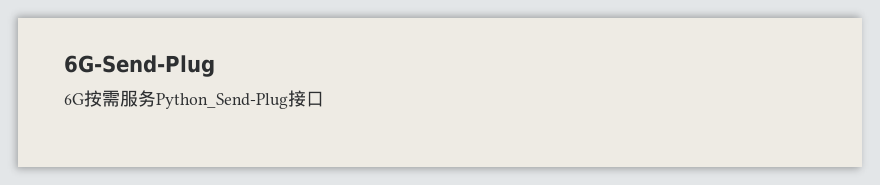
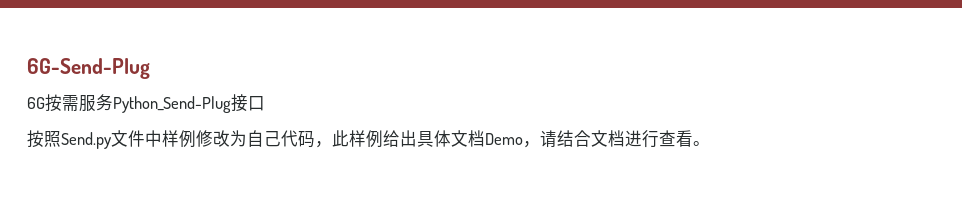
(324, 99) none -> [27,130,710,149] // 按照Send.py文件中样例修改为自己代码，此样例给出具体文档Demo，请结合文档进行查看。

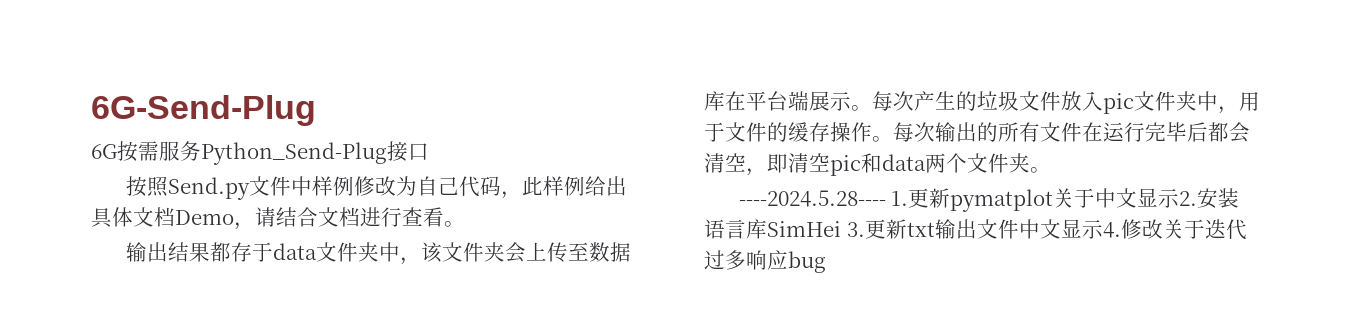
(710, 143) none -> [125,242,631,265] [704,91,1260,114] [704,122,1250,143] [704,153,1051,176] [738,188,1240,212] [704,219,1247,240] [704,250,826,273] // 输出结果都存于data文件夹中，该文件夹会上传至数据库在平台端展示。每次产生的垃圾文件放入pic文件夹中，用于文件的缓存操作。每次输出的所有文件在运行完毕后都会清空，即清空pic和data两个文件夹。 // ----2024.5.28---- 1.更新pymatplot关于中文显示2.安装语言库SimHei 3.更新txt输出文件中文显示4.修改关于迭代过多响应bug

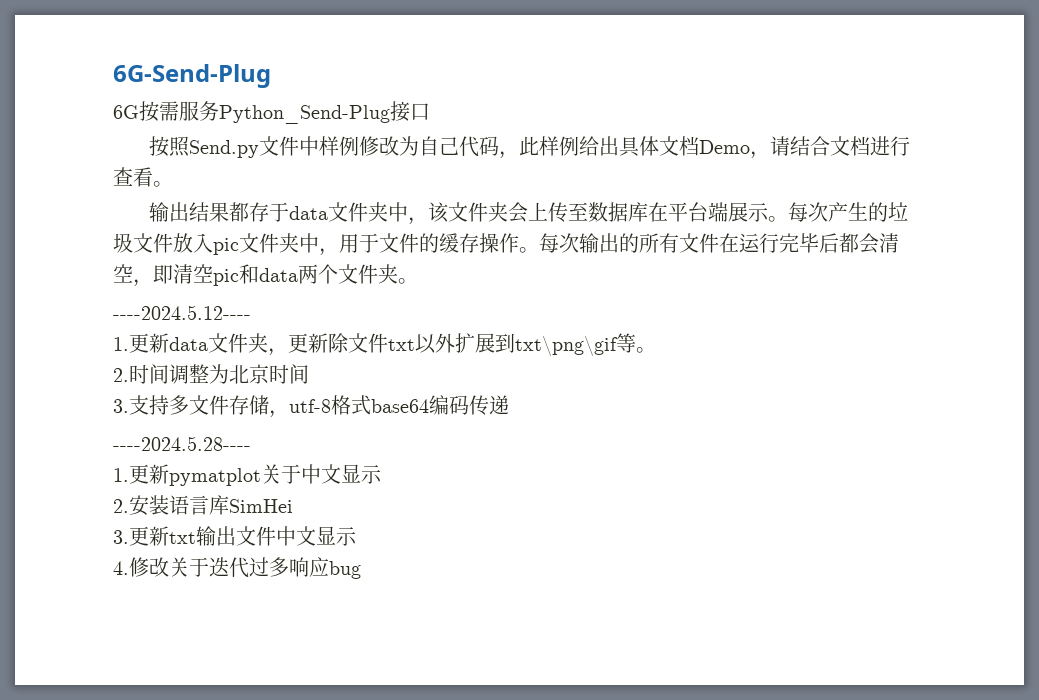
(1051, 170) none -> [113,305,251,320] [113,333,656,356] [113,364,309,384] [113,395,509,418] // ----2024.5.12---- // 1.更新data文件夹，更新除文件txt以外扩展到txt\png\gif等。 // 2.时间调整为北京时间 // 3.支持多文件存储，utf-8格式base64编码传递
(886, 198) none -> (251, 443) //
(1180, 198) none -> (382, 474) //
(841, 229) none -> (293, 506) //
(1103, 229) none -> (357, 536) //

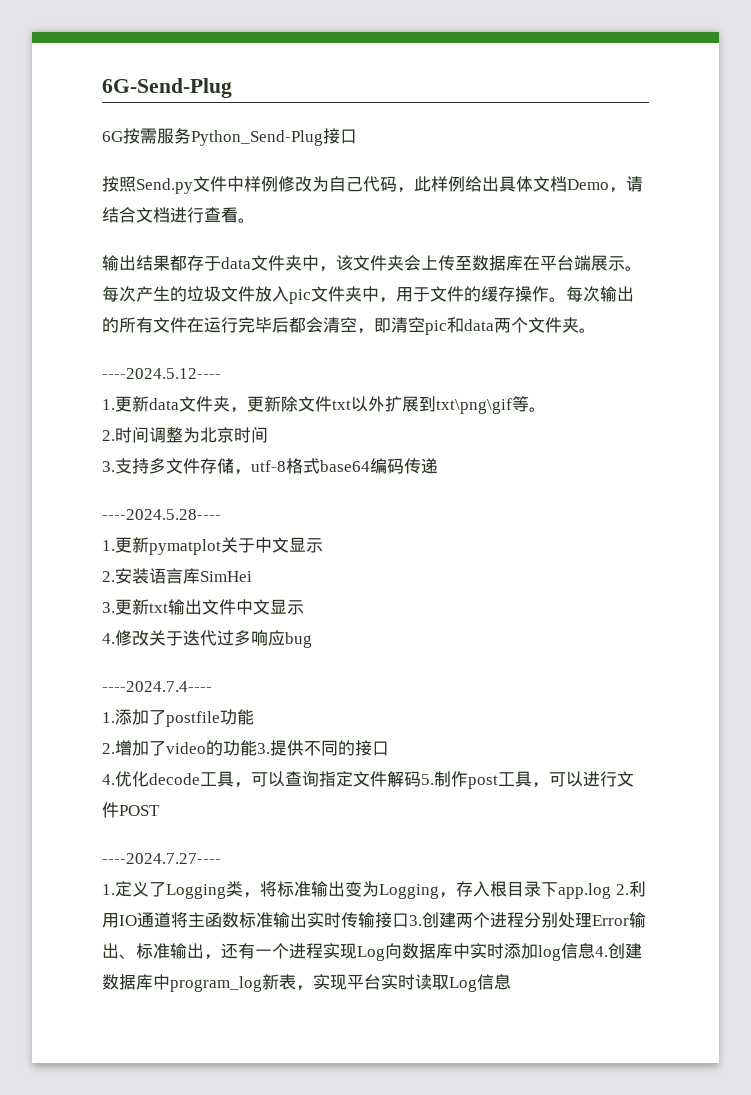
(361, 570) none -> [102,681,212,692] [102,709,254,727] [102,740,389,756] [102,771,634,789] [102,802,160,818] [102,853,221,864] [102,881,646,899] [102,912,646,928] [102,943,642,961] [102,974,511,992] // ----2024.7.4---- // 1.添加了postfile功能 // 2.增加了video的功能3.提供不同的接口 // 4.优化decode工具，可以查询指定文件解码5.制作post工具，可以进行文件POST // ----2024.7.27---- // 1.定义了Logging类，将标准输出变为Logging，存入根目录下app.log 2.利用IO通道将主函数标准输出实时传输接口3.创建两个进程分别处理Error输出、标准输出，还有一个进程实现Log向数据库中实时添加log信息4.创建数据库中program_log新表，实现平台实时读取Log信息

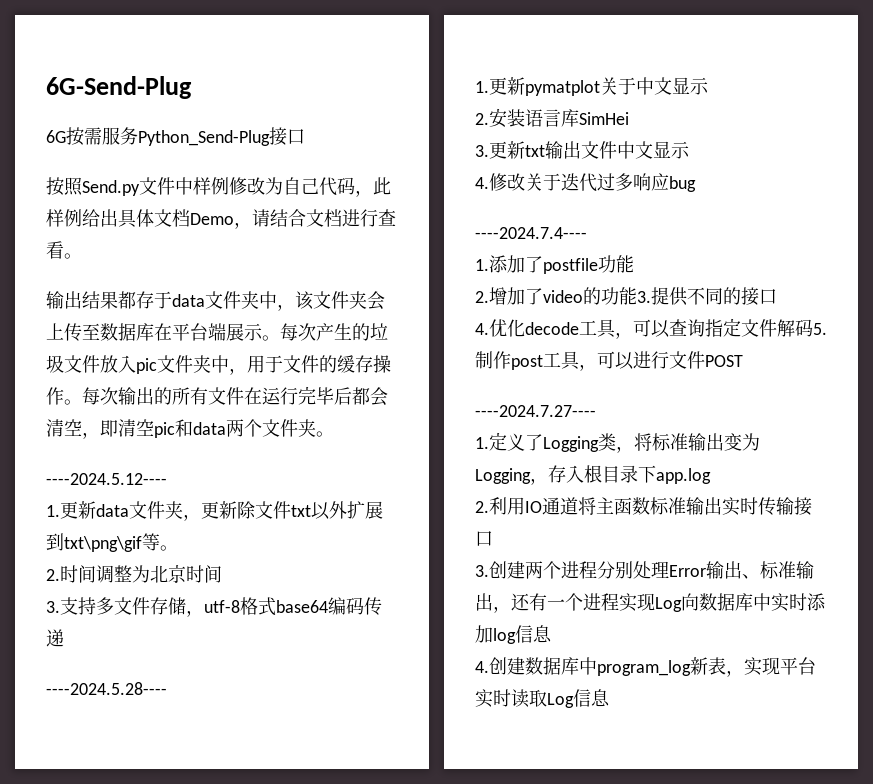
(611, 891) none -> (711, 476) //
(409, 920) none -> (493, 538) //
(595, 951) none -> (552, 634) //

